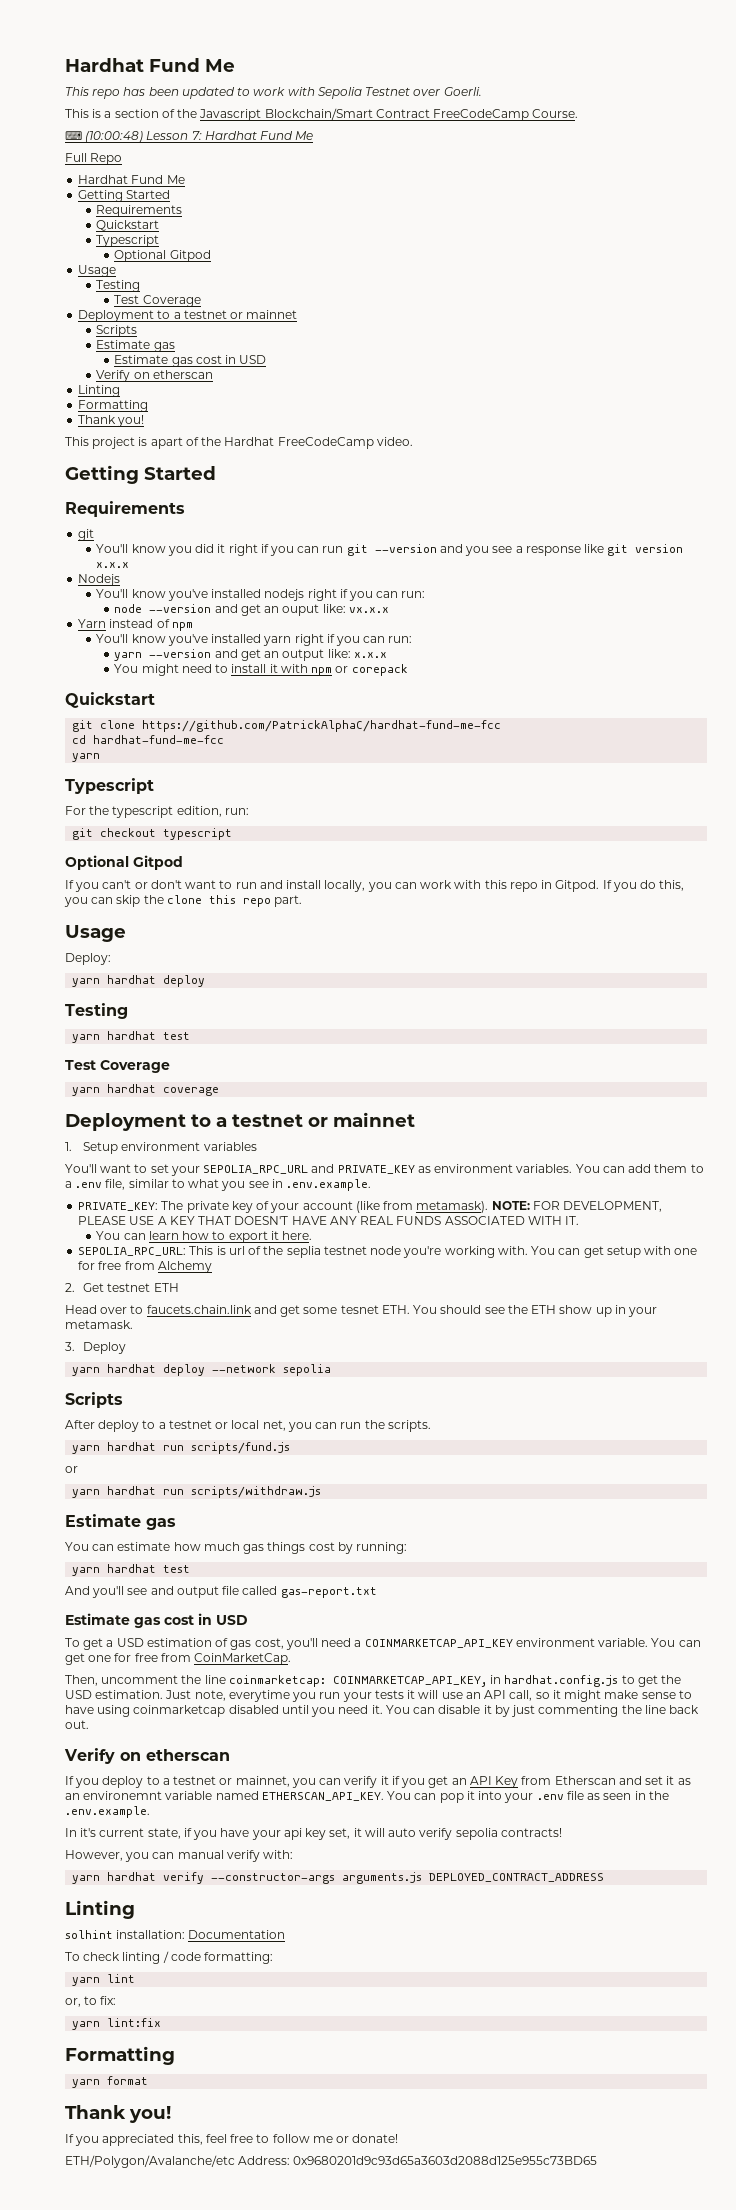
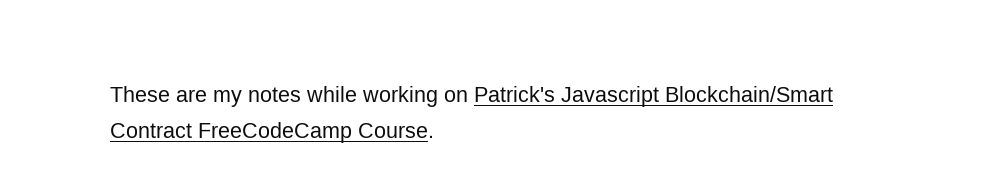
[65,58,235,72] [65,87,482,99] [65,109,198,118] Hardhat Fund Me // This repo has been updated to work with Sepolia Testnet over Goerli. // This is a section of the -> [110,86,555,107] These are my notes while working on Patrick's
[65,131,314,143] [65,153,123,165] [78,175,185,184] [78,190,171,202] [96,205,183,217] [96,220,160,231] [96,235,160,247] [114,250,211,262] [78,265,117,277] [96,280,141,292] [114,295,201,307] [78,310,298,322] [96,325,138,337] [96,340,175,352] [114,355,267,367] [96,370,213,382] [78,385,121,397] [78,400,149,412] [78,415,145,427] [65,437,413,449] [65,465,216,484] [65,501,185,517] [78,529,95,541] [96,544,684,556] [96,562,130,568] [78,574,121,586] [96,589,426,601] [114,604,389,616] [78,619,193,631] [96,634,413,646] [114,649,387,661] [114,664,408,676] [65,692,155,708] [72,720,502,732] [72,735,225,744] [72,753,101,762] [65,778,154,794] [65,806,249,818] [72,828,233,840] [65,855,183,870] [65,880,685,892] [64,895,303,907] [65,925,126,942] [65,953,111,965] [72,975,206,987] [65,1003,128,1019] [72,1031,191,1043] [65,1060,170,1073] [72,1084,220,1096] [65,1112,415,1131] [65,1142,257,1154] [65,1164,704,1176] [65,1179,372,1191] [78,1201,663,1213] [78,1216,580,1225] [96,1231,312,1243] [78,1246,698,1258] [78,1261,212,1273] [65,1283,179,1292] [65,1305,658,1317] [65,1320,133,1329] [65,1342,127,1354] [72,1364,332,1376] [65,1392,123,1408] [65,1420,431,1432] [72,1442,291,1454] [65,1466,78,1473] [72,1486,322,1498] [65,1514,176,1530] [65,1542,408,1554] [72,1564,191,1576] [65,1586,377,1598] [65,1613,248,1628] [65,1638,701,1650] [65,1653,292,1665] [65,1675,682,1687] [65,1690,692,1702] [65,1705,700,1717] [65,1720,89,1729] [64,1748,230,1764] [65,1776,691,1788] [65,1791,669,1803] [65,1806,150,1818] [65,1828,562,1840] [65,1850,294,1862] [72,1872,605,1884] [65,1900,135,1919] [65,1930,286,1939] [65,1951,274,1964] [72,1974,136,1986] [65,1996,117,2007] [72,2018,162,2030] [65,2046,175,2065] [72,2076,149,2088] [65,2105,171,2123] [65,2134,399,2146] [65,2155,598,2168] // ⌨ (10:00:48) Lesson 7: Hardhat Fund Me // Full Repo // Hardhat Fund Me // Getting Started // Requirements // Quickstart // Typescript // Optional Gitpod // Usage // Testing // Test Coverage // Deployment to a testnet or mainnet // Scripts // Estimate gas // Estimate gas cost in USD // Verify on etherscan // Linting // Formatting // Thank you! // This project is apart of the Hardhat FreeCodeCamp video. // Getting Started // Requirements // git // You'll know you did it right if you can run git --version and you see a response like git version x.x.x // Nodejs // You'll know you've installed nodejs right if you can run: // node --version and get an ouput like: vx.x.x // Yarn instead of npm // You'll know you've installed yarn right if you can run: // yarn --version and get an output like: x.x.x // You might need to install it with npm or corepack // Quickstart // git clone https://github.com/PatrickAlphaC/hardhat-fund-me-fcc // cd hardhat-fund-me-fcc // yarn // Typescript // For the typescript edition, run: // git checkout typescript // Optional Gitpod // If you can't or don't want to run and install locally, you can work with this repo in Gitpod. If you do this, you can skip the clone this repo part. // Usage // Deploy: // yarn hardhat deploy // Testing // yarn hardhat test // Test Coverage // yarn hardhat coverage // Deployment to a testnet or mainnet // 1. Setup environment variables // You'll want to set your SEPOLIA_RPC_URL and PRIVATE_KEY as environment variables. You can add them to a .env file, similar to what you see in .env.example. // PRIVATE_KEY: The private key of your account (like from metamask). NOTE: FOR DEVELOPMENT, PLEASE USE A KEY THAT DOESN'T HAVE ANY REAL FUNDS ASSOCIATED WITH IT. // You can learn how to export it here. // SEPOLIA_RPC_URL: This is url of the seplia testnet node you're working with. You can get setup with one for free from Alchemy // 2. Get testnet ETH // Head over to faucets.chain.link and get some tesnet ETH. You should see the ETH show up in your metamask. // 3. Deploy // yarn hardhat deploy --network sepolia // Scripts // After deploy to a testnet or local net, you can run the scripts. // yarn hardhat run scripts/fund.js // or // yarn hardhat run scripts/withdraw.js // Estimate gas // You can estimate how much gas things cost by running: // yarn hardhat test // And you'll see and output file called gas-report.txt // Estimate gas cost in USD // To get a USD estimation of gas cost, you'll need a COINMARKETCAP_API_KEY environment variable. You can get one for free from CoinMarketCap. // Then, uncomment the line coinmarketcap: COINMARKETCAP_API_KEY, in hardhat.config.js to get the USD estimation. Just note, everytime you run your tests it will use an API call, so it might make sense to have using coinmarketcap disabled until you need it. You can disable it by just commenting the line back out. // Verify on etherscan // If you deploy to a testnet or mainnet, you can verify it if you get an API Key from Etherscan and set it as an environemnt variable named ETHERSCAN_API_KEY. You can pop it into your .env file as seen in the .env.example. // In it's current state, if you have your api key set, it will auto verify sepolia contracts! // However, you can manual verify with: // yarn hardhat verify --constructor-args arguments.js DEPLOYED_CONTRACT_ADDRESS // Linting // solhint installation: Documentation // To check linting / code formatting: // yarn lint // or, to fix: // yarn lint:fix // Formatting // yarn format // Thank you! // If you appreciated this, feel free to follow me or donate! // ETH/Polygon/Avalanche/etc Address: 0x9680201d9c93d65a3603d2088d125e955c73BD65 -> (434, 130) none

